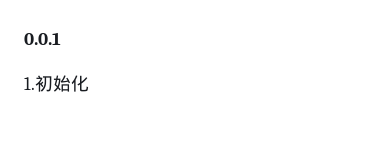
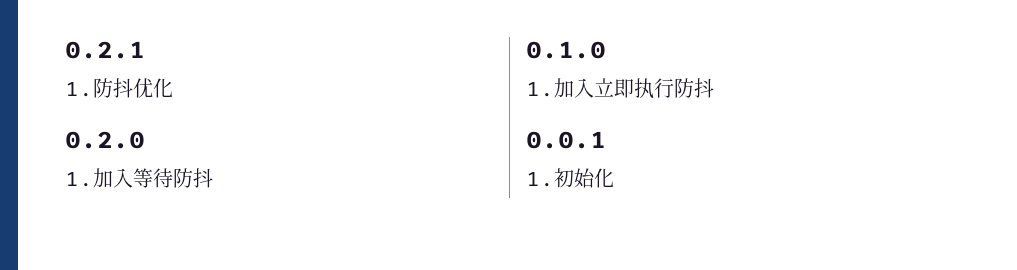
(24, 38) none -> [65,41,145,59] [65,78,173,98] [65,131,145,149] [65,168,213,188] [526,41,606,59] [526,78,714,99] 0.2.1 // 1.防抖优化 // 0.2.0 // 1.加入等待防抖 // 0.1.0 // 1.加入立即执行防抖 //

